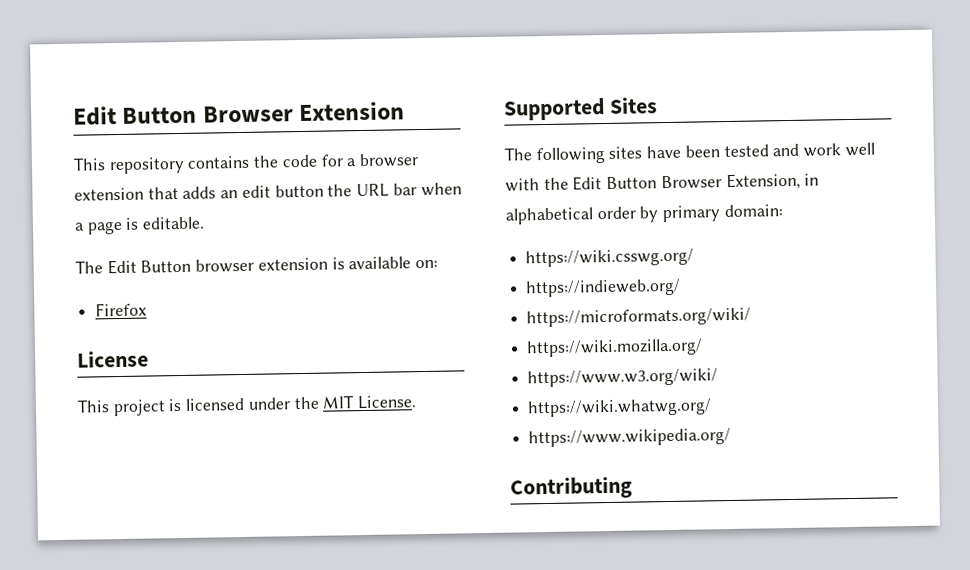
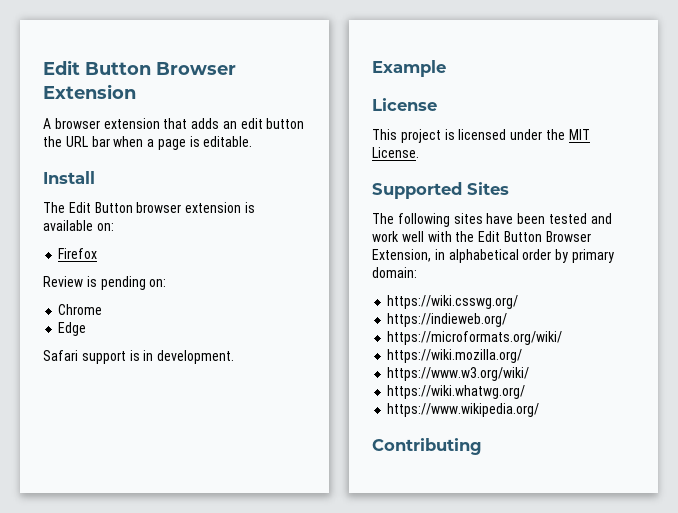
[73,154,358,175] This repository contains the code for a -> [43,118,51,129] A
(206, 223) none -> [43,171,95,184] // Install
(148, 309) none -> [43,276,167,290] [58,304,103,315] [58,322,87,336] [43,350,235,364] [372,60,446,77] // Review is pending on: // Chrome // Edge // Safari support is in development. // Example

